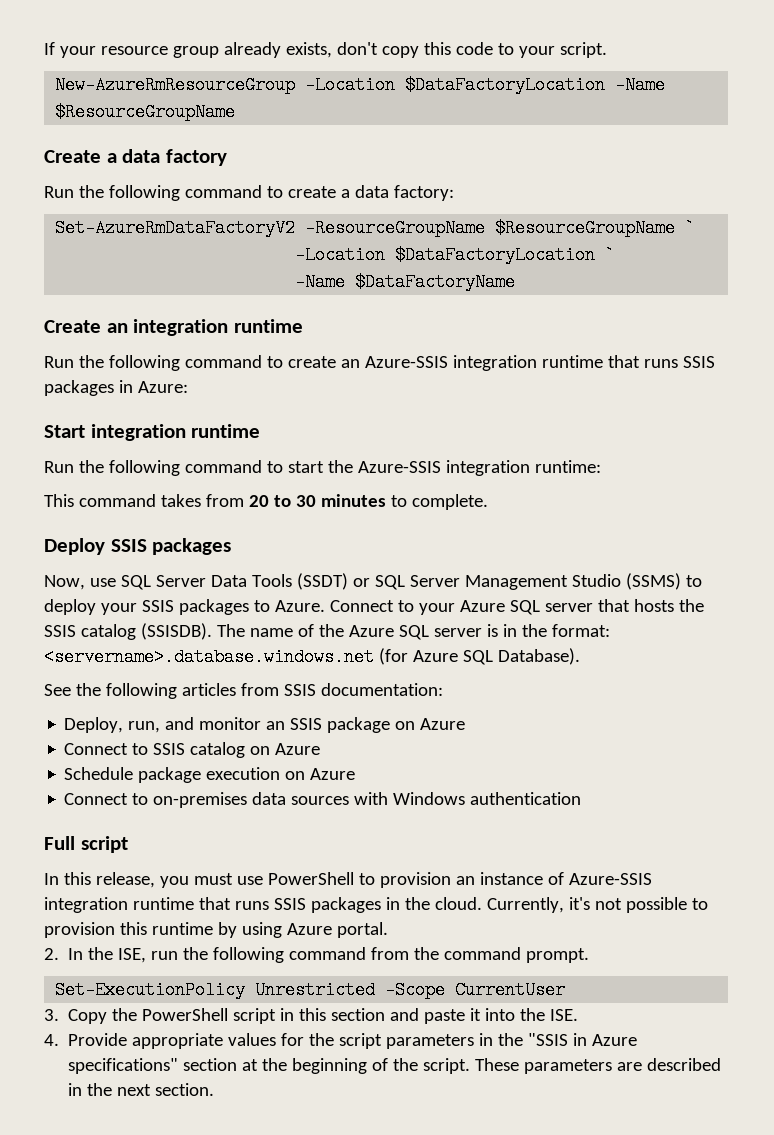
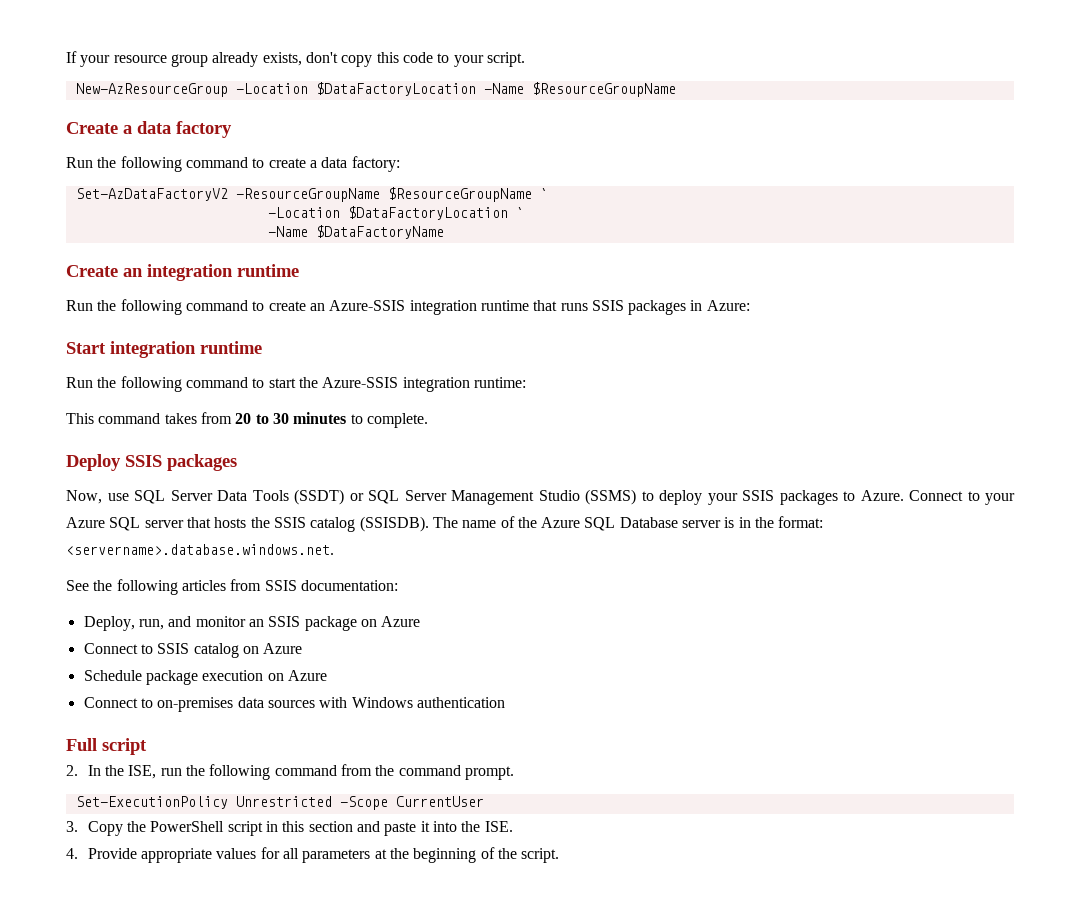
[55,76,296,94] New-AzureRmResourceGroup -> [75,83,228,97] New-AzResourceGroup
[55,219,296,237] Set-AzureRmDataFactoryV2 -> [75,188,228,201] Set-AzDataFactoryV2
(429, 632) none -> [619,517,678,528] Database
[44,648,580,666] <servername>.database.windows.net (for Azure SQL Database). -> [66,544,334,555] <servername>.database.windows.net.
[44,872,652,888] [44,897,708,913] [44,922,388,938] // In this release, you must use PowerShell to provision an instance of Azure-SSIS integration runtime that runs SSIS packages in the cloud. Currently, it's not possible to provision this runtime by using Azure portal. -> (147, 746) none
[309,1033,638,1049] [68,1058,238,1074] the script parameters in the "SSIS in Azure specifications" section -> [283,848,371,863] all parameters
[475,1058,722,1074] [68,1083,215,1096] These parameters are described in the next section. -> (560, 855) none

